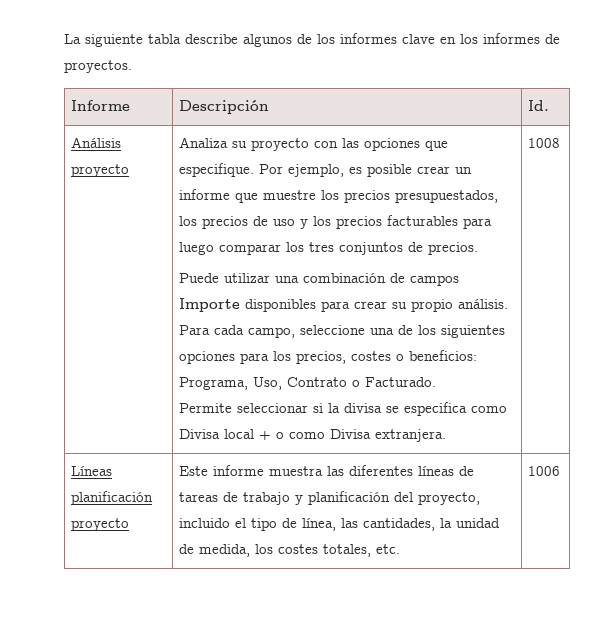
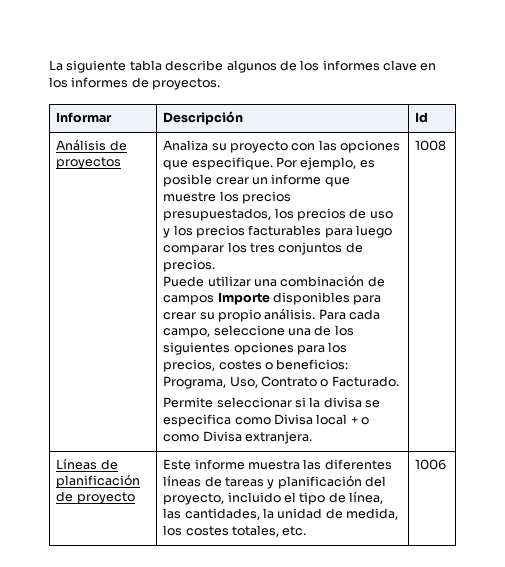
[71,100,131,111] Informe -> [56,112,113,123] Informar
[528,100,550,111] Id. -> [415,112,429,123] Id
[71,164,130,177] proyecto -> [109,140,127,151] [56,157,122,169] de proyectos
[71,491,154,505] planificación -> [100,459,118,470] [56,474,141,488] [56,491,74,502] de planificación de
[223,492,291,505] de trabajo -> (265, 482) none

